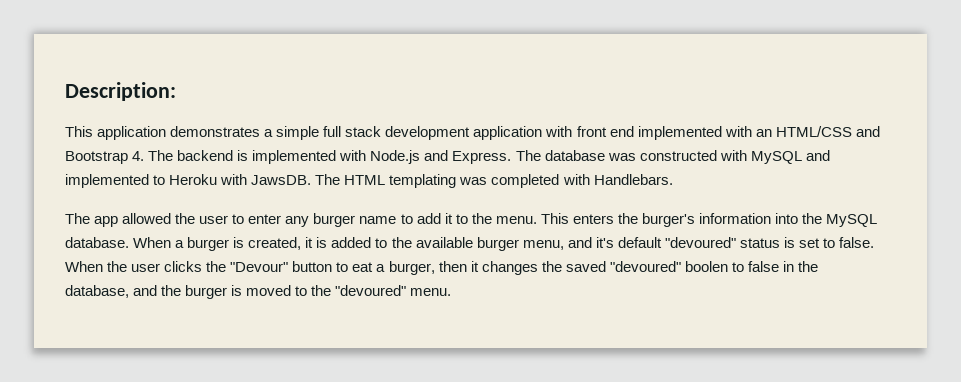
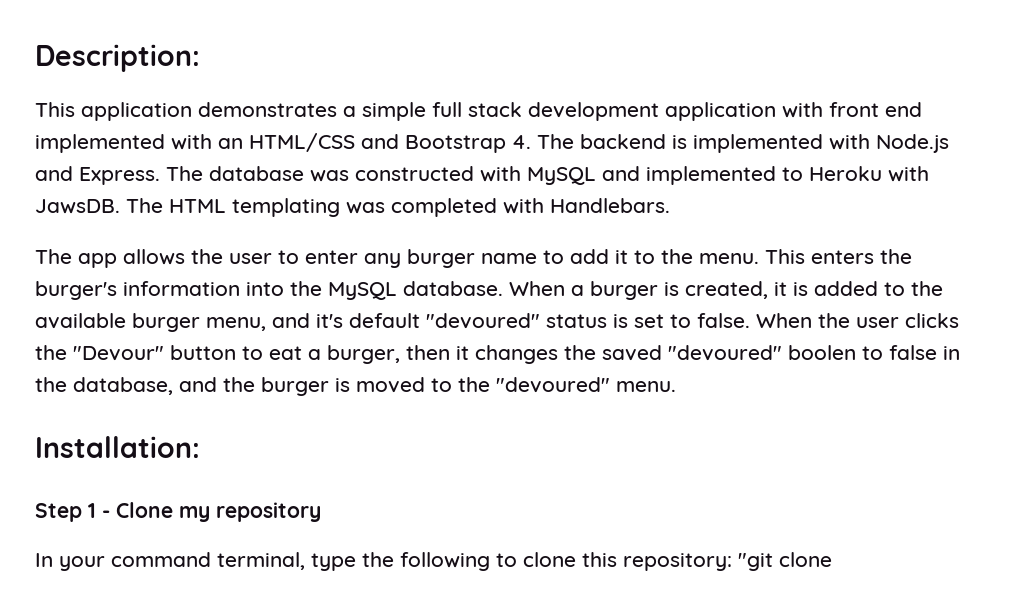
[122,213,172,224] allowed -> [123,249,185,265] allows
(452, 292) none -> [35,436,200,458] [35,502,321,522] [35,552,832,571] // Installation: // Step 1 - Clone my repository // In your command terminal, type the following to clone this repository: "git clone

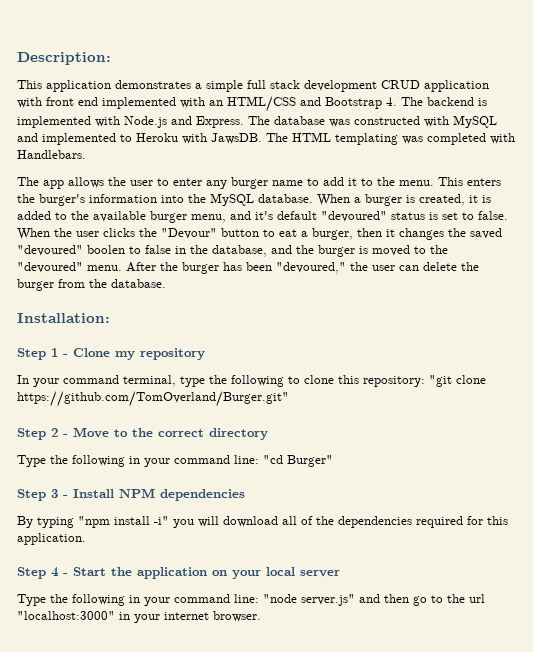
(659, 111) none -> [381,80,420,89] CRUD
(676, 386) none -> [126,262,479,274] [17,279,166,291] After the burger has been "devoured," the user can delete the burger from the database.
(832, 559) none -> [17,391,289,407] [17,427,268,440] [17,455,333,467] [17,488,245,501] [17,516,508,528] [17,533,86,545] [17,567,340,579] [17,594,485,606] [17,611,261,623] https://github.com/TomOverland/Burger.git" // Step 2 - Move to the correct directory // Type the following in your command line: "cd Burger" // Step 3 - Install NPM dependencies // By typing "npm install -i" you will download all of the dependencies required for this application. // Step 4 - Start the application on your local server // Type the following in your command line: "node server.js" and then go to the url "localhost:3000" in your internet browser.

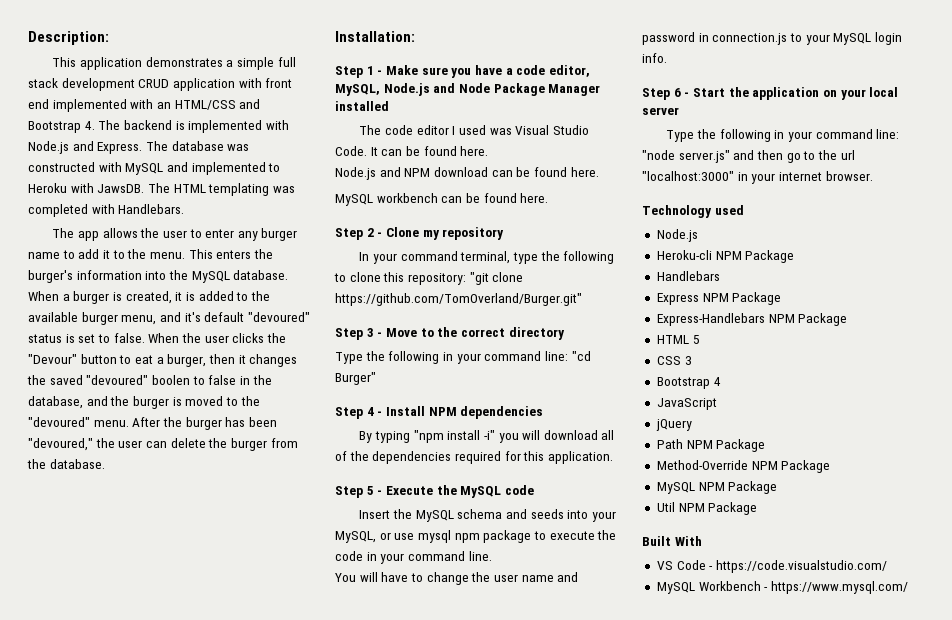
(68, 355) none -> [385,65,590,78] [335,83,601,96] [335,101,389,111] [359,125,589,135] [335,146,489,156] [335,167,599,180] [335,193,549,206] [335,228,383,240] Make sure you have a code editor, MySQL, Node.js and Node Package Manager installed // The code editor I used was Visual Studio Code. It can be found here. // Node.js and NPM download can be found here. // MySQL workbench can be found here. // Step 2 -
[51,428,58,437] 2 -> [366,328,374,337] 3
[51,489,58,498] 3 -> [366,407,374,416] 4
[51,567,59,577] 4 -> [366,485,534,498] [359,509,616,522] [335,530,617,543] [335,551,492,564] [335,572,579,585] [642,32,902,45] [642,53,667,63] [642,88,681,100] 5 - Execute the MySQL code // Insert the MySQL schema and seeds into your MySQL, or use mysql npm package to execute the code in your command line. // You will have to change the user name and password in connection.js to your MySQL login info. // Step 6
(261, 616) none -> [642,205,744,218] [656,229,698,242] [656,250,795,263] [656,271,720,281] [656,292,782,305] [656,313,848,326] [656,335,700,344] [656,356,692,365] [656,377,721,389] [656,398,717,410] [655,419,692,431] [656,439,766,452] [656,460,831,473] [656,481,778,494] [656,502,758,515] [642,536,702,546] [656,560,887,573] [656,581,908,594] // Technology used // Node.js // Heroku-cli NPM Package // Handlebars // Express NPM Package // Express-Handlebars NPM Package // HTML 5 // CSS 3 // Bootstrap 4 // JavaScript // jQuery // Path NPM Package // Method-Override NPM Package // MySQL NPM Package // Util NPM Package // Built With // VS Code - https://code.visualstudio.com/ // MySQL Workbench - https://www.mysql.com/

